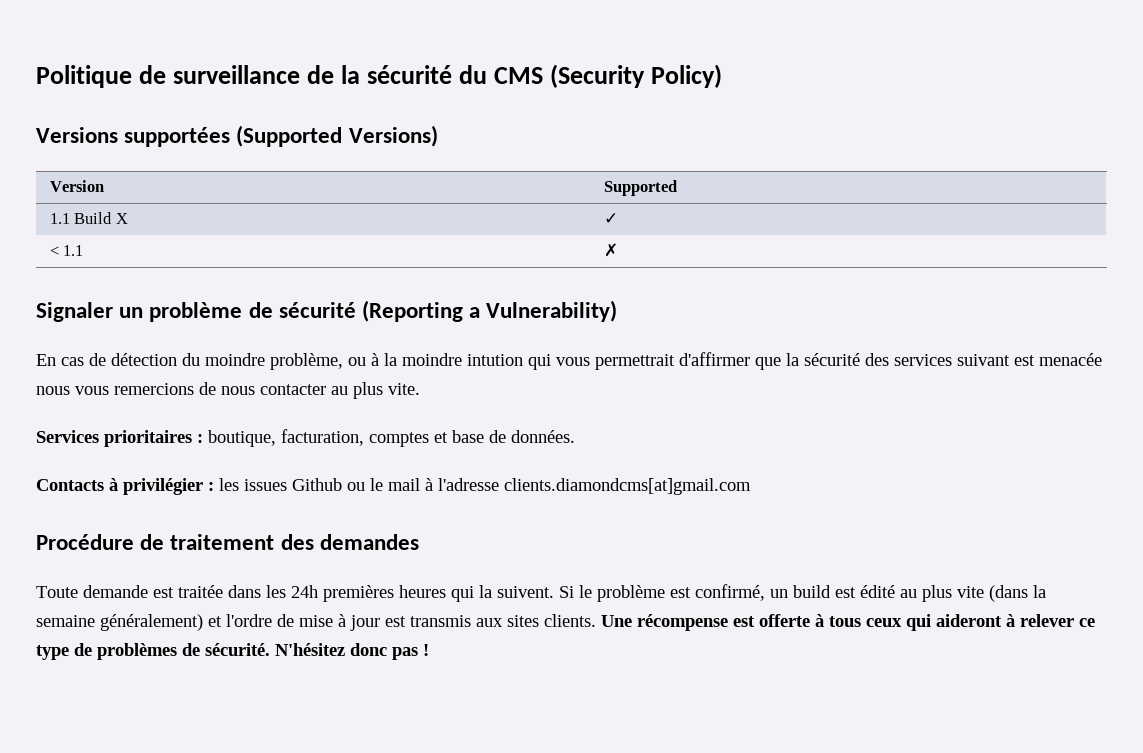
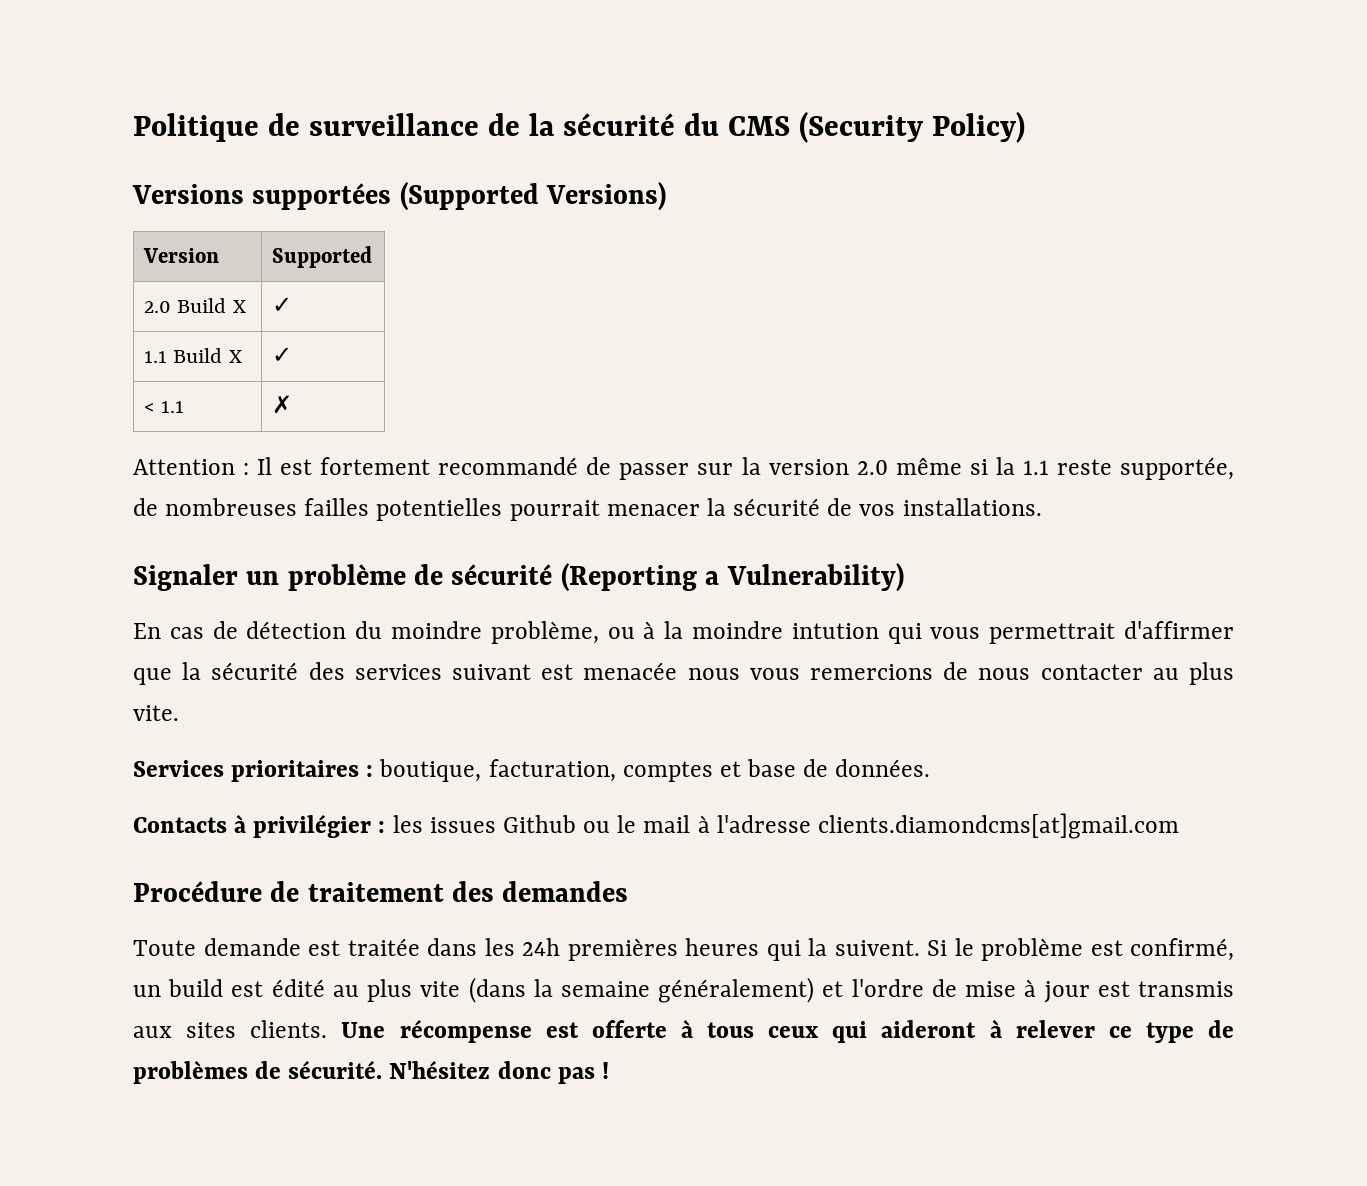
(677, 188) none -> [143,298,246,313] [271,297,292,313] // 2.0 Build X | ✓
(618, 250) none -> [133,457,1234,480] [133,498,1042,521] // Attention : Il est fortement recommandé de passer sur la version 2.0 même si la 1.1 reste supportée, de nombreuses failles potentielles pourrait menacer la sécurité de vos installations.

